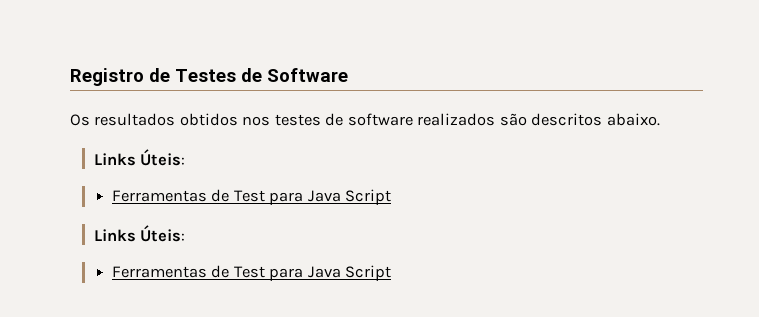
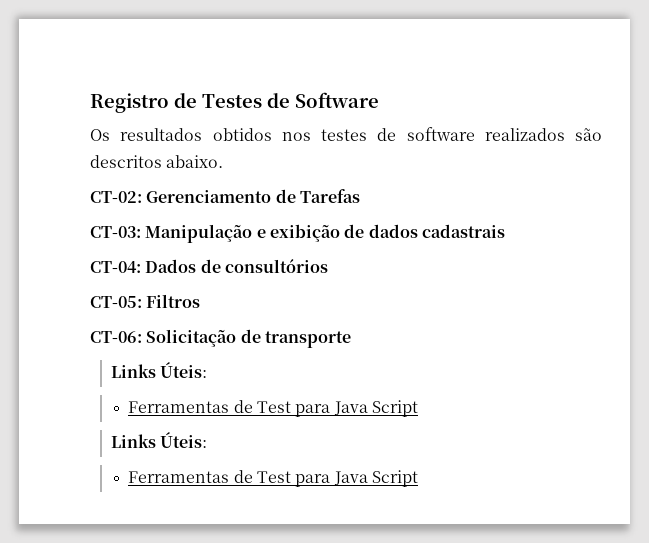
(660, 119) none -> [90,189,360,203] [90,224,505,243] [90,259,328,273] [90,294,201,308] [90,329,351,348] // CT-02: Gerenciamento de Tarefas // CT-03: Manipulação e exibição de dados cadastrais // CT-04: Dados de consultórios // CT-05: Filtros // CT-06: Solicitação de transporte

